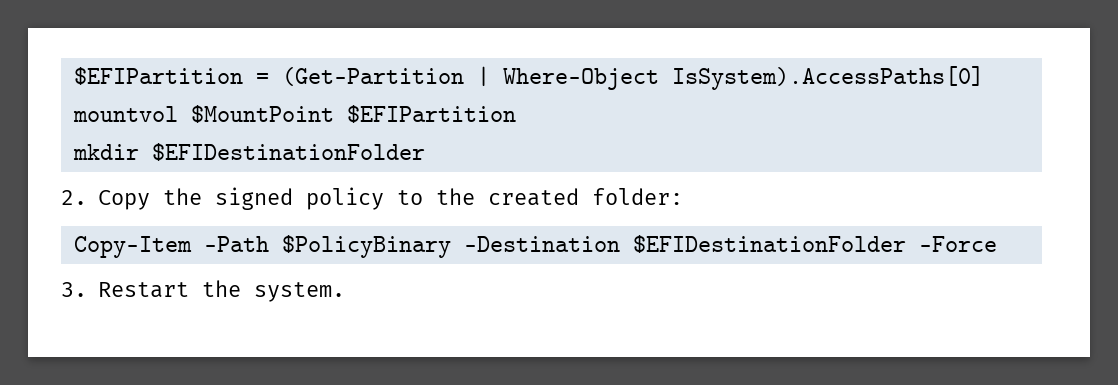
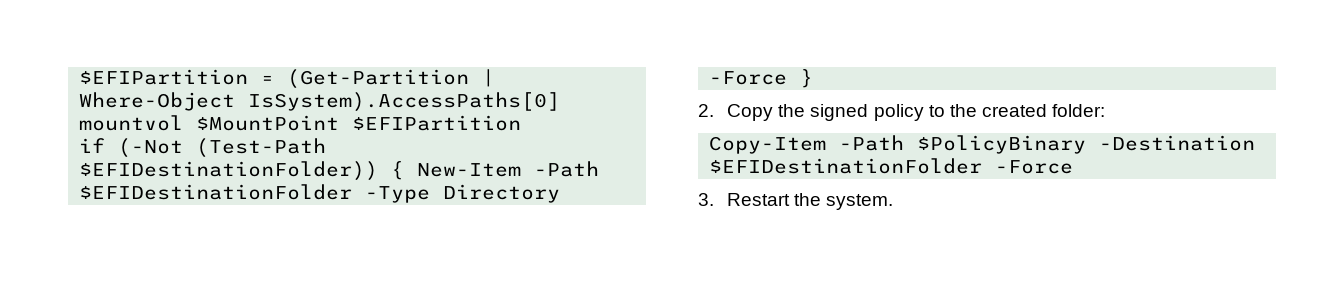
[72,143,425,161] mkdir $EFIDestinationFolder -> [79,138,327,158] [79,161,600,181] [79,184,561,203] [709,69,814,88] if (-Not (Test-Path $EFIDestinationFolder)) { New-Item -Path $EFIDestinationFolder -Type Directory -Force }

